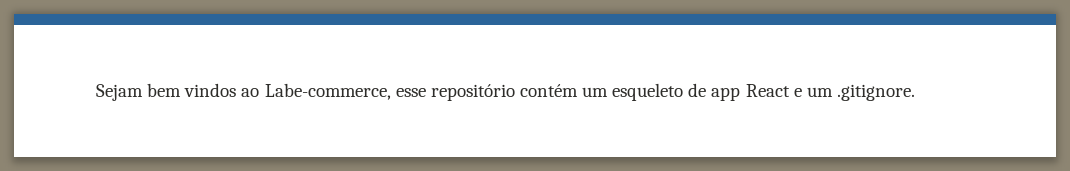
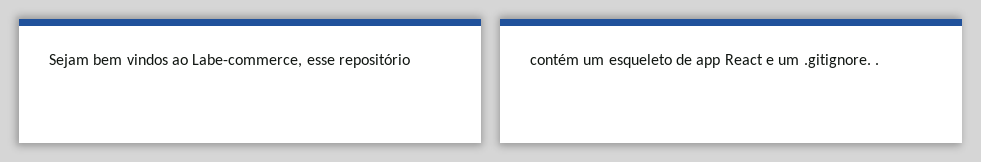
(915, 92) none -> [874,63,879,65] .

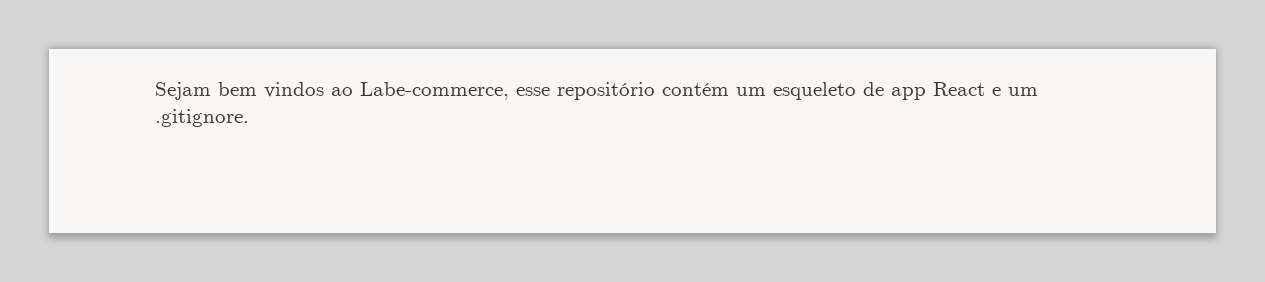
[874,63,879,65] . -> (249, 118) none

